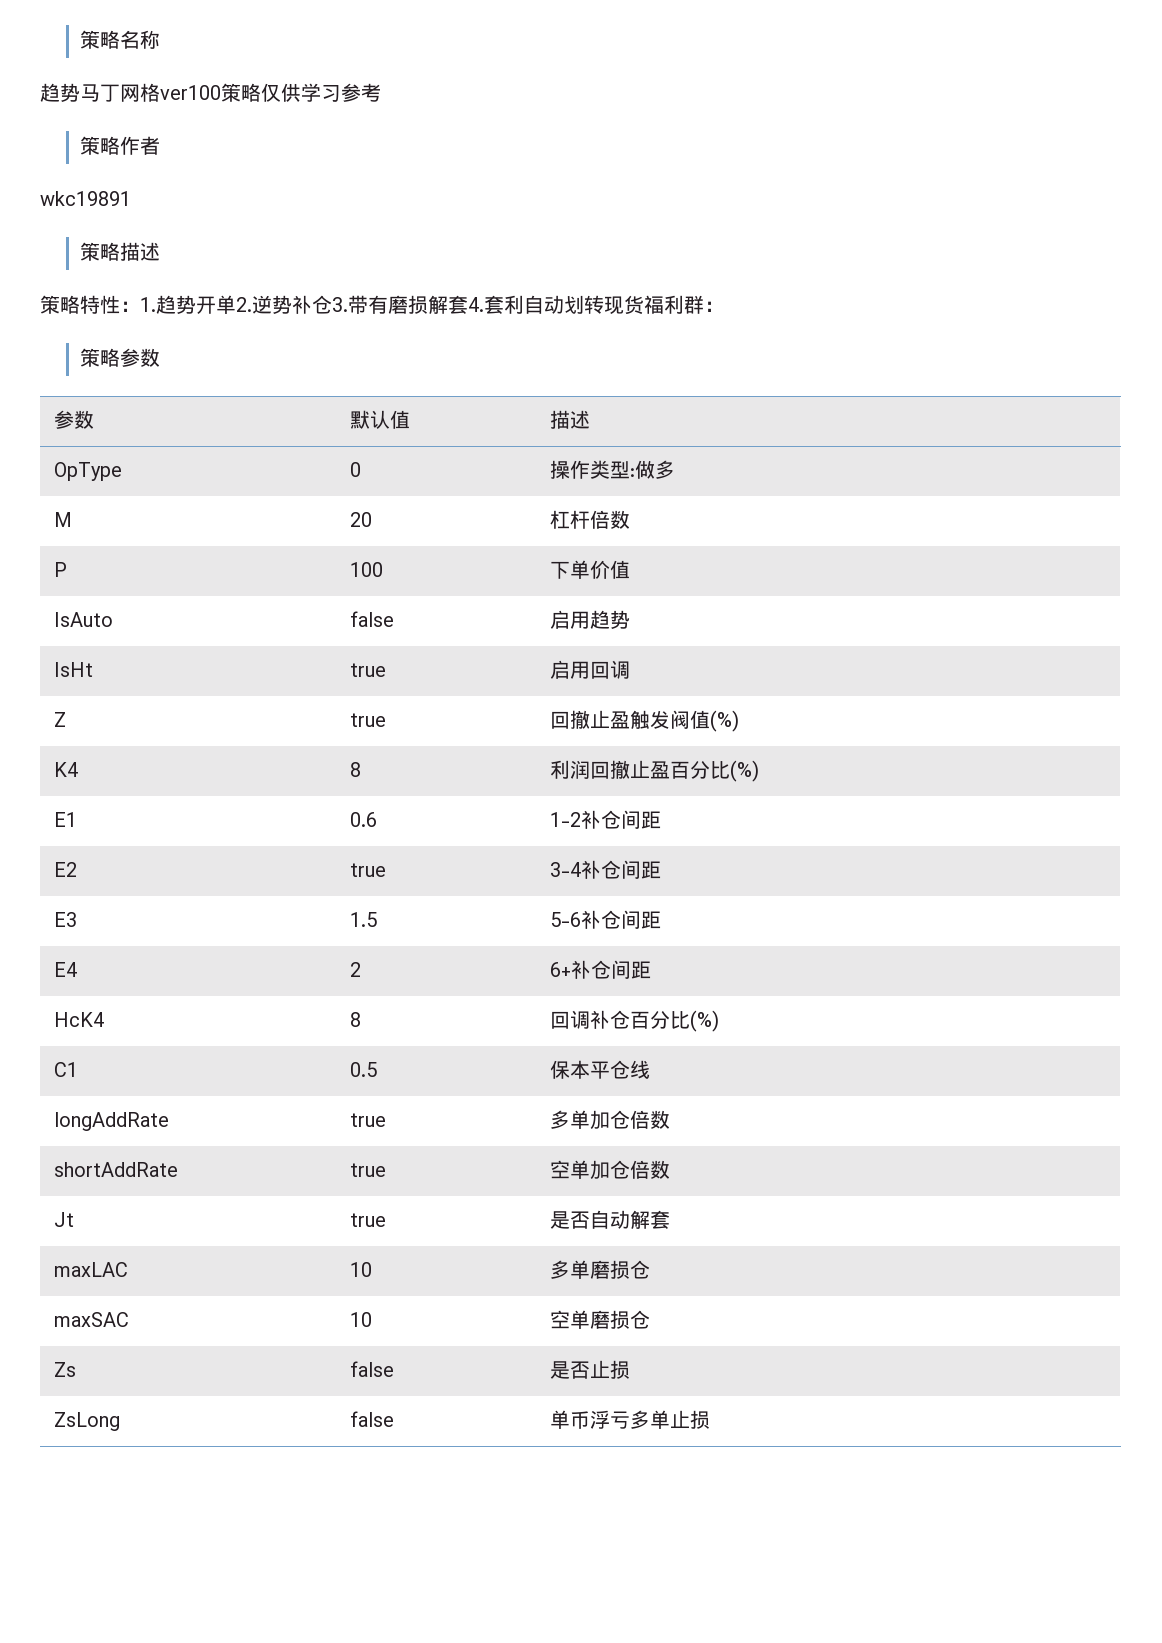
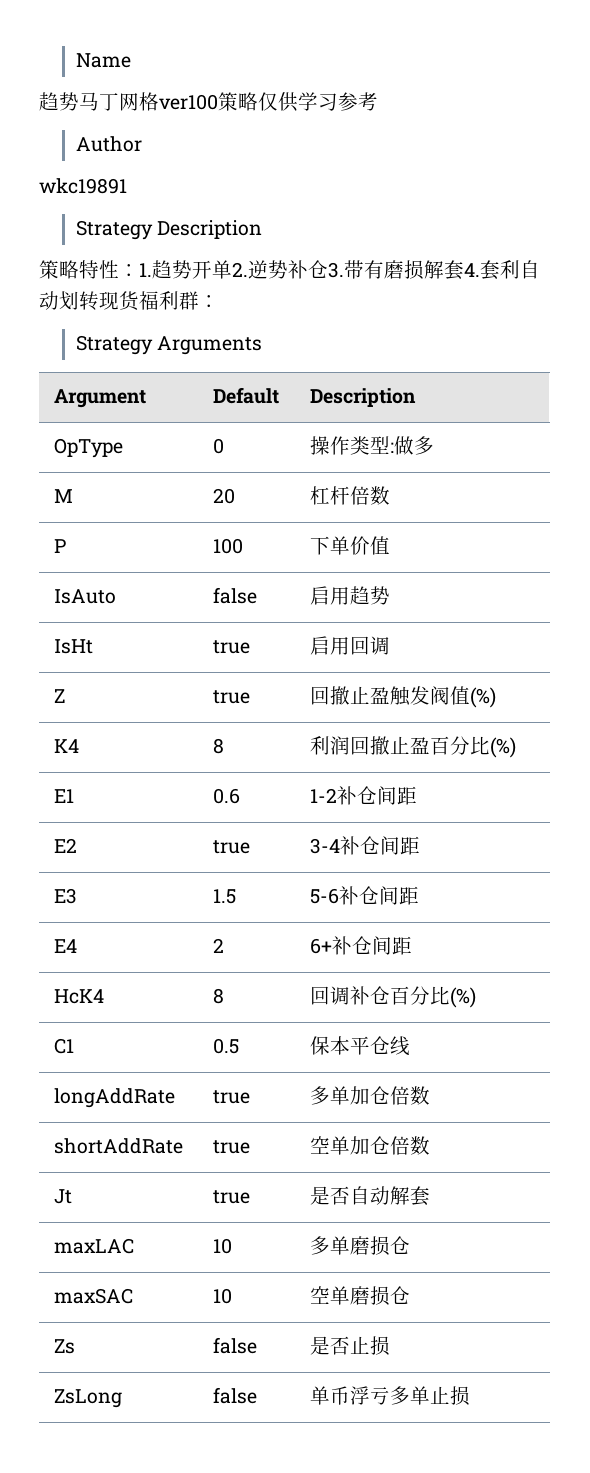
[79,30,160,49] 策略名称 -> [75,53,131,68] Name
[79,136,160,155] 策略作者 -> [75,136,142,152] Author
[79,242,160,261] 策略描述 -> [75,220,263,240] Strategy Description
[79,348,160,367] [53,410,94,429] [349,410,410,429] [549,410,590,429] 策略参数 // 参数 | 默认值 | 描述 -> [75,335,263,355] [53,389,146,408] [212,387,279,404] [309,388,416,407] Strategy Arguments // Argument | Default | Description

